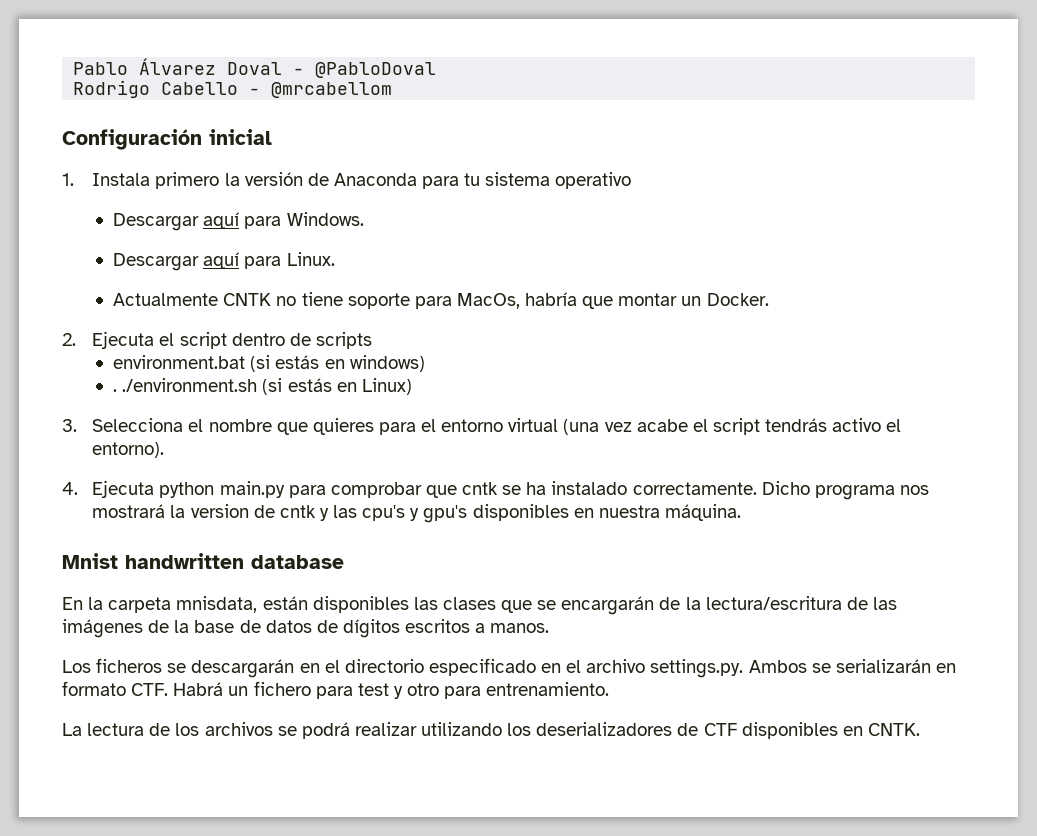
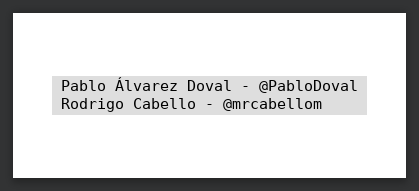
[62,129,272,150] [62,172,632,189] [113,212,364,231] [113,252,335,271] [113,292,769,309] [62,331,372,349] [113,355,425,372] [113,378,412,395] [62,418,902,435] [92,442,165,458] [62,480,929,500] [92,504,741,523] [62,553,344,569] [62,596,897,615] [62,619,550,638] [62,658,956,678] [62,681,610,699] [62,722,920,739] // Configuración inicial // 1. Instala primero la versión de Anaconda para tu sistema operativo // Descargar aquí para Windows. // Descargar aquí para Linux. // Actualmente CNTK no tiene soporte para MacOs, habría que montar un Docker. // 2. Ejecuta el script dentro de scripts // environment.bat (si estás en windows) // . ./environment.sh (si estás en Linux) // 3. Selecciona el nombre que quieres para el entorno virtual (una vez acabe el script tendrás activo el entorno). // 4. Ejecuta python main.py para comprobar que cntk se ha instalado correctamente. Dicho programa nos mostrará la version de cntk y las cpu's y gpu's disponibles en nuestra máquina. // Mnist handwritten database // En la carpeta mnisdata, están disponibles las clases que se encargarán de la lectura/escritura de las imágenes de la base de datos de dígitos escritos a manos. // Los ficheros se descargarán en el directorio especificado en el archivo settings.py. Ambos se serializarán en formato CTF. Habrá un fichero para test y otro para entrenamiento. // La lectura de los archivos se podrá realizar utilizando los deserializadores de CTF disponibles en CNTK. -> (322, 104) none

